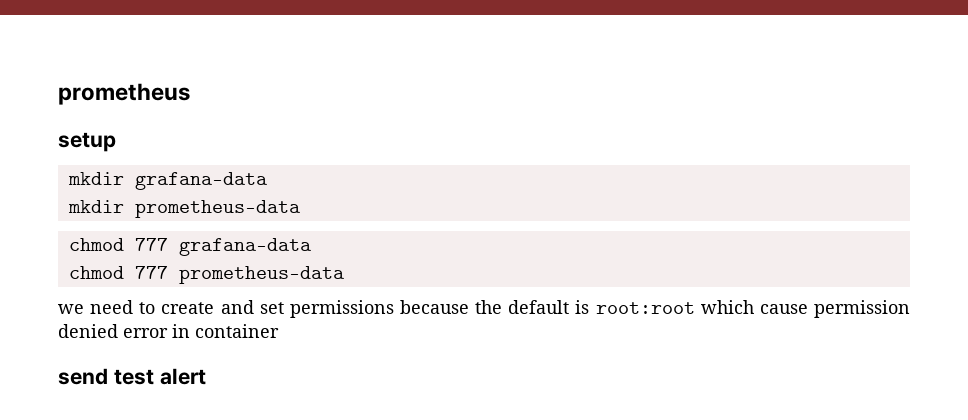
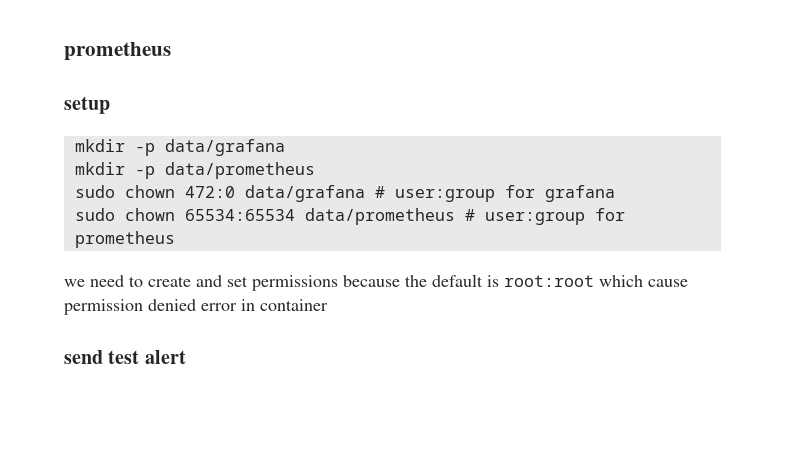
[134,172,267,190] [67,200,300,218] [68,238,311,256] [68,266,344,284] grafana-data // mkdir prometheus-data // chmod 777 grafana-data // chmod 777 prometheus-data -> [134,139,285,156] [74,162,315,179] [74,185,615,202] [74,208,625,225] [74,231,175,248] -p data/grafana // mkdir -p data/prometheus // sudo chown 472:0 data/grafana # user:group for grafana // sudo chown 65534:65534 data/prometheus # user:group for prometheus

